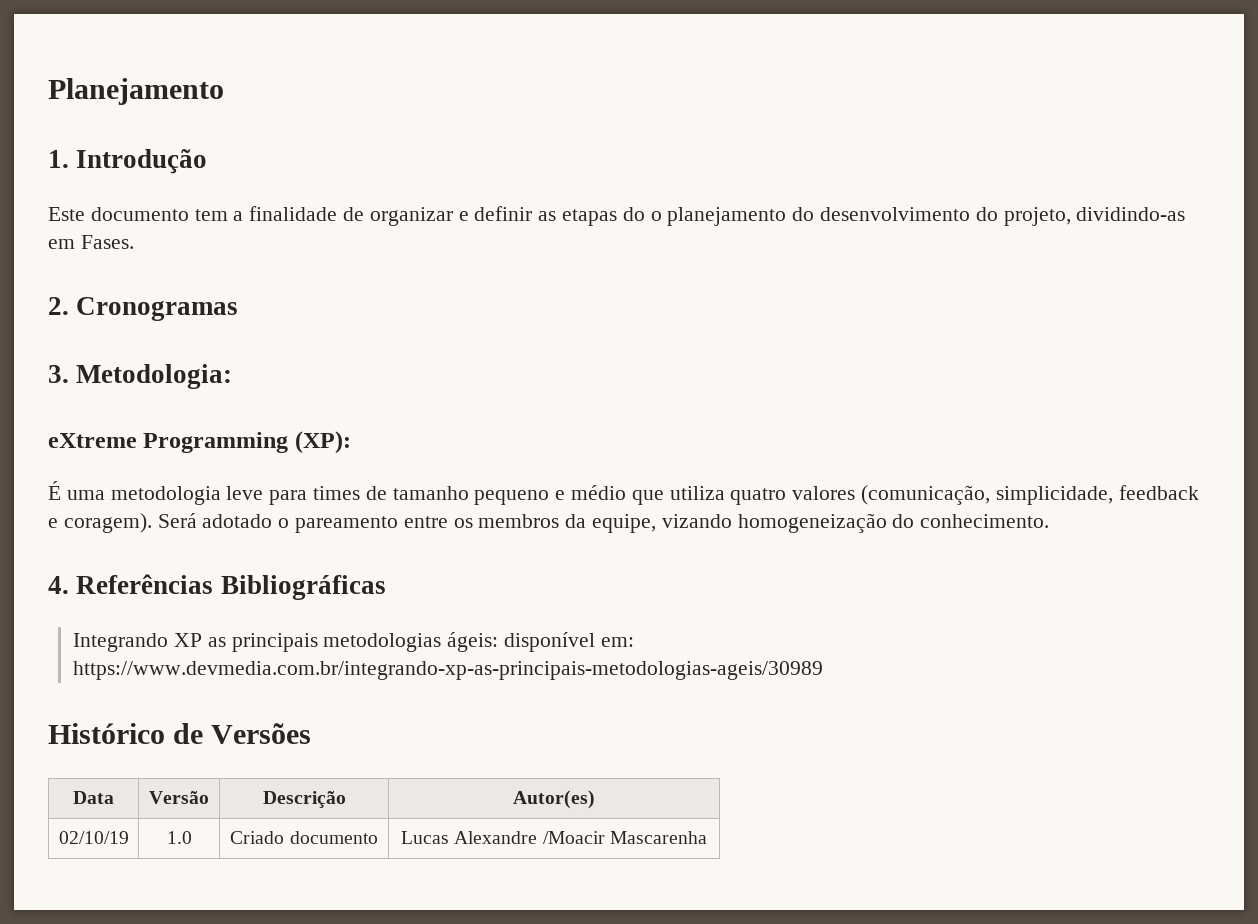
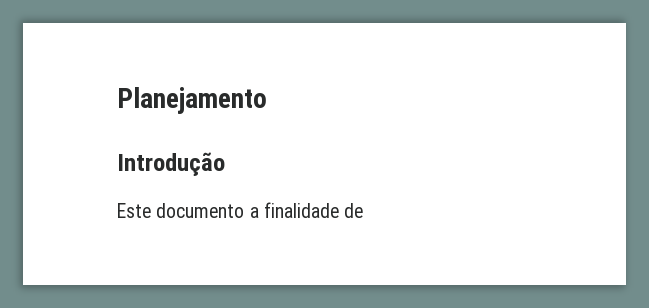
[48,150,69,168] 1. -> (267, 100) none
[194,209,228,221] tem -> (245, 210) none
[369,206,1186,226] [48,235,134,249] [48,297,239,321] [48,364,233,389] [48,431,351,454] [48,481,1199,505] [48,513,1050,533] [48,574,386,600] [73,632,634,652] [73,661,824,680] [48,723,312,744] [73,791,114,804] [149,791,209,804] [262,791,346,808] [513,790,595,809] [58,831,129,844] [166,831,192,844] [230,831,378,844] [401,831,707,844] organizar e definir as etapas do o planejamento do desenvolvimento do projeto, dividindo-as em Fases. // 2. Cronogramas // 3. Metodologia: // eXtreme Programming (XP): // É uma metodologia leve para times de tamanho pequeno e médio que utiliza quatro valores (comunicação, simplicidade, feedback e coragem). Será adotado o pareamento entre os membros da equipe, vizando homogeneização do conhecimento. // 4. Referências Bibliográficas // Integrando XP as principais metodologias ágeis: disponível em: https://www.devmedia.com.br/integrando-xp-as-principais-metodologias-ageis/30989 // Histórico de Versões // Data | Versão | Descrição | Autor(es) // 02/10/19 | 1.0 | Criado documento | Lucas Alexandre /Moacir Mascarenha -> (364, 210) none

